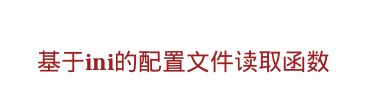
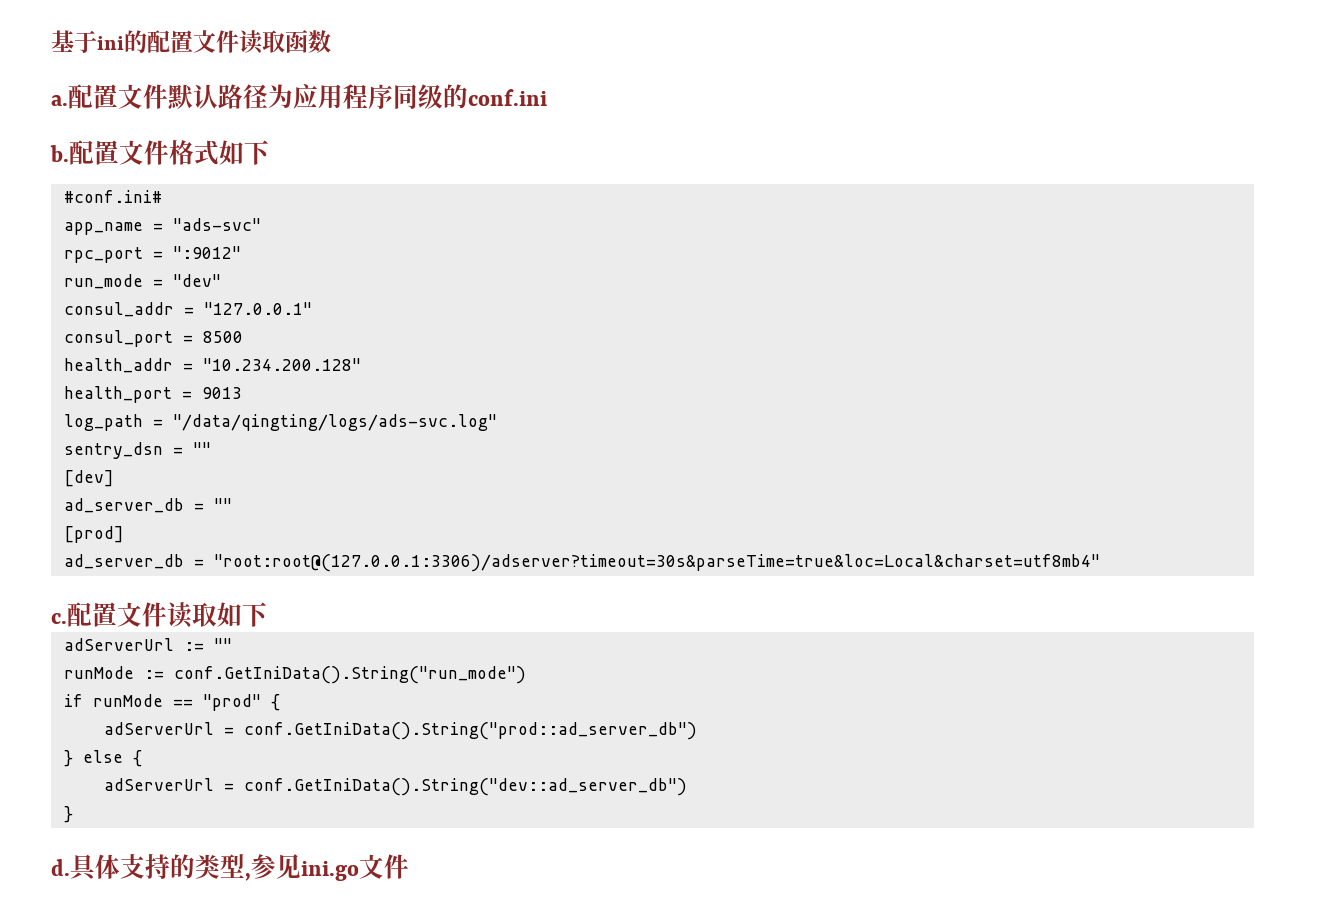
(330, 61) none -> [51,84,547,110] [50,140,269,166] [63,190,162,203] [63,218,261,235] [63,246,241,263] [63,274,221,289] [63,302,312,317] [63,330,243,347] [63,358,361,373] [63,386,242,403] [63,414,497,431] [63,442,211,459] [63,470,114,487] [63,498,232,513] [63,526,124,543] [63,554,1100,572] [51,602,267,628] [63,638,232,651] [63,666,526,684] [63,694,280,711] [103,722,697,740] [63,750,142,767] [103,778,687,796] [63,806,73,823] [51,854,409,881] // a.配置文件默认路径为应用程序同级的conf.ini // b.配置文件格式如下 // #conf.ini# // app_name = "ads-svc" // rpc_port = ":9012" // run_mode = "dev" // consul_addr = "127.0.0.1" // consul_port = 8500 // health_addr = "10.234.200.128" // health_port = 9013 // log_path = "/data/qingting/logs/ads-svc.log" // sentry_dsn = "" // [dev] // ad_server_db = "" // [prod] // ad_server_db = "root:root@(127.0.0.1:3306)/adserver?timeout=30s&parseTime=true&loc=Local&charset=utf8mb4" // c.配置文件读取如下 // adServerUrl := "" // runMode := conf.GetIniData().String("run_mode") // if runMode == "prod" { // adServerUrl = conf.GetIniData().String("prod::ad_server_db") // } else { // adServerUrl = conf.GetIniData().String("dev::ad_server_db") // } // d.具体支持的类型,参见ini.go文件

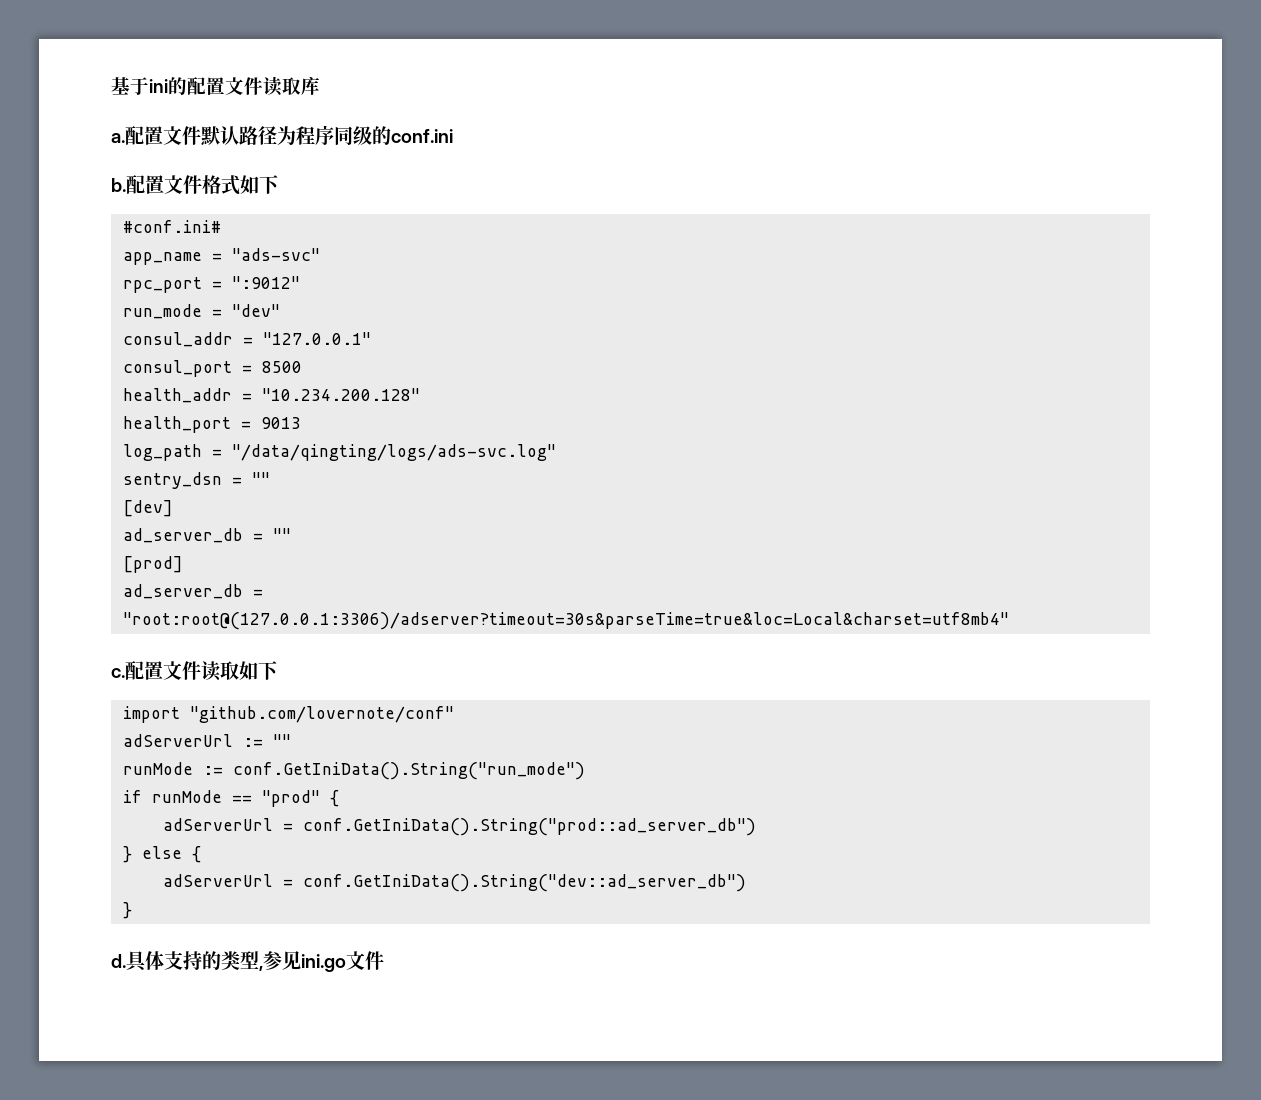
[285,30,331,53] 函数 -> [301,76,320,95] 库
[293,84,343,109] 应用 -> (296, 135) none
(267, 614) none -> [122,706,454,723] // import "github.com/lovernote/conf"

